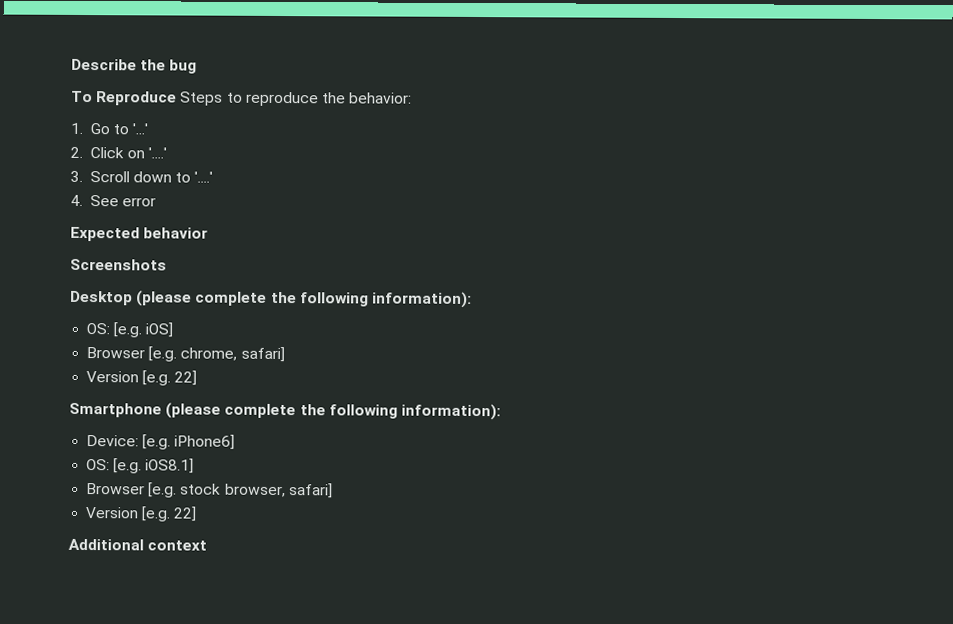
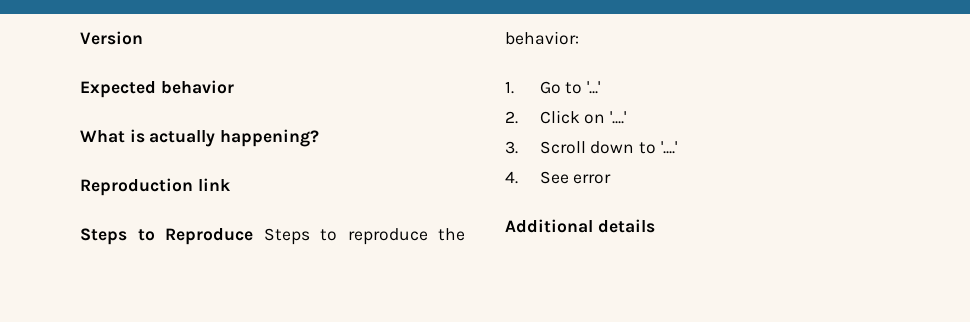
[71,58,198,74] [71,90,93,103] Describe the bug // To -> [80,31,143,45] [80,80,234,98] [80,129,320,147] [80,178,231,196] [80,228,155,245] Version // Expected behavior // What is actually happening? // Reproduction link // Steps to
[70,226,209,242] [70,258,167,271] [70,290,472,308] [86,322,174,338] [86,346,285,363] [86,370,198,386] [69,402,501,421] [86,434,236,450] [86,458,195,474] [86,482,333,499] [85,506,198,522] // Expected behavior // Screenshots // Desktop (please complete the following information): // OS: [e.g. iOS] // Browser [e.g. chrome, safari] // Version [e.g. 22] // Smartphone (please complete the following information): // Device: [e.g. iPhone6] // OS: [e.g. iOS8.1] // Browser [e.g. stock browser, safari] // Version [e.g. 22] -> (612, 179) none
[147,540,208,551] context -> [597,219,655,233] details

